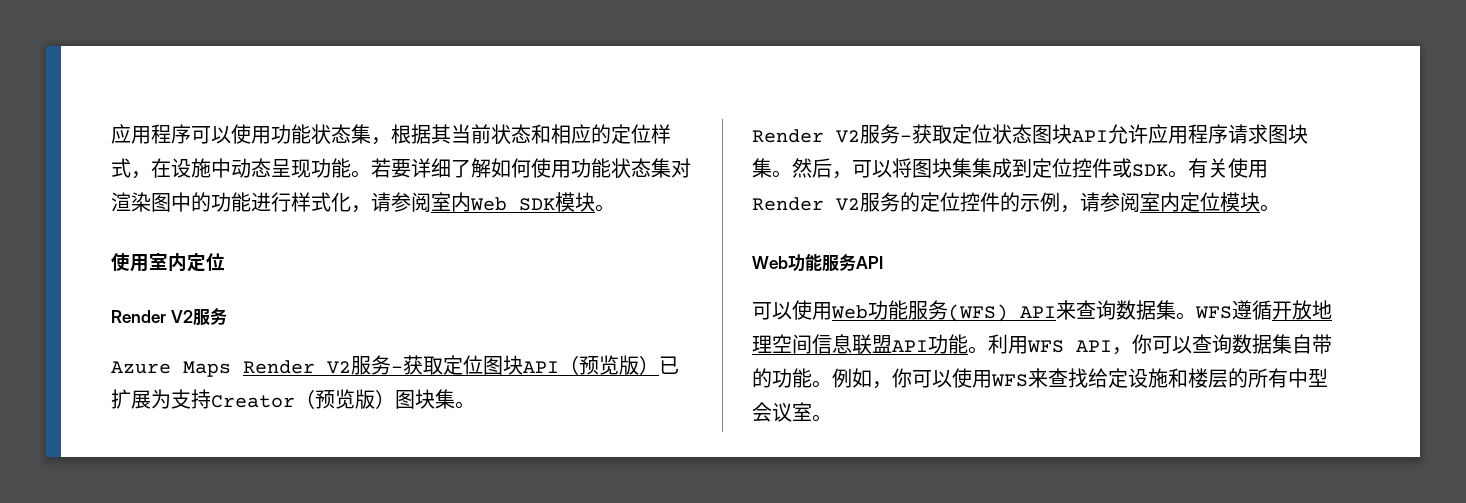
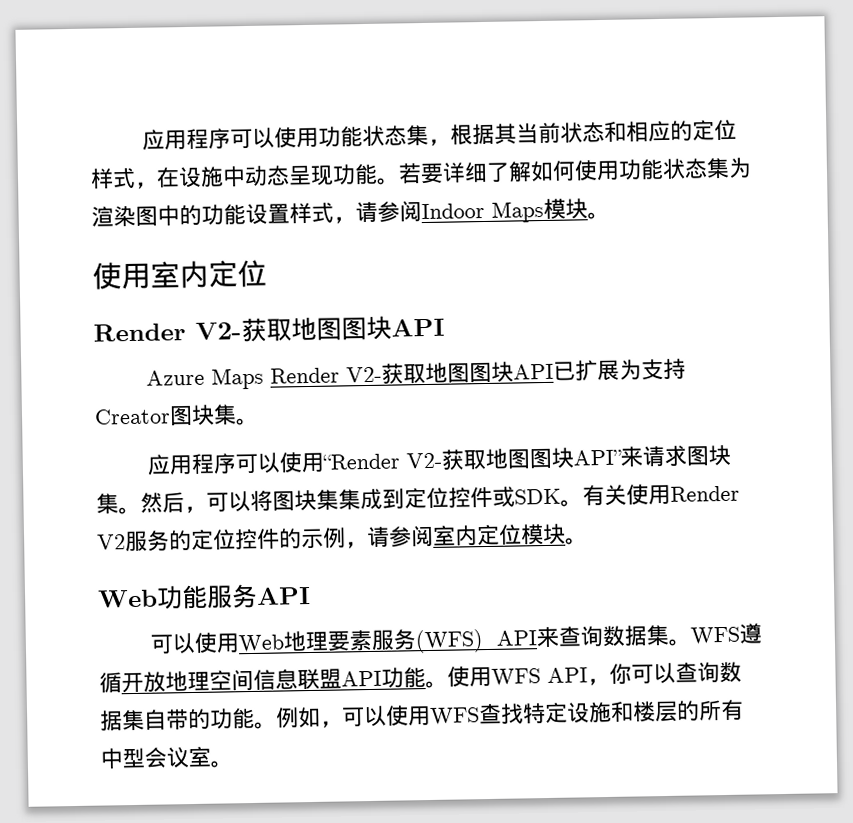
[671,158,691,178] 对 -> [728,157,752,178] 为
[251,192,555,213] 进行样式化，请参阅室内Web SDK -> [245,200,544,225] 设置样式，请参阅Indoor Maps
[170,308,227,325] [111,355,659,377] V2服务 // Azure Maps Render V2服务-获取定位图块API（预览版） -> [195,315,445,343] [145,361,554,390] V2-获取地图图块API // Azure Maps Render V2-获取地图图块API
[295,389,395,409] （预览版） -> (171, 416) none
[752,124,1228,144] Render V2服务-获取定位状态图块API允许应用程序 -> [146,446,643,476] 应用程序可以使用“Render V2-获取地图图块API”来
[868,300,908,320] 功能 -> [282,629,373,652] 地理要素
[988,334,1008,354] 利 -> [447,666,470,687] 使
[892,368,912,388] 你 -> (343, 724) none
[1028,368,1108,388] 来查找给 -> [478,703,546,725] 查找特

